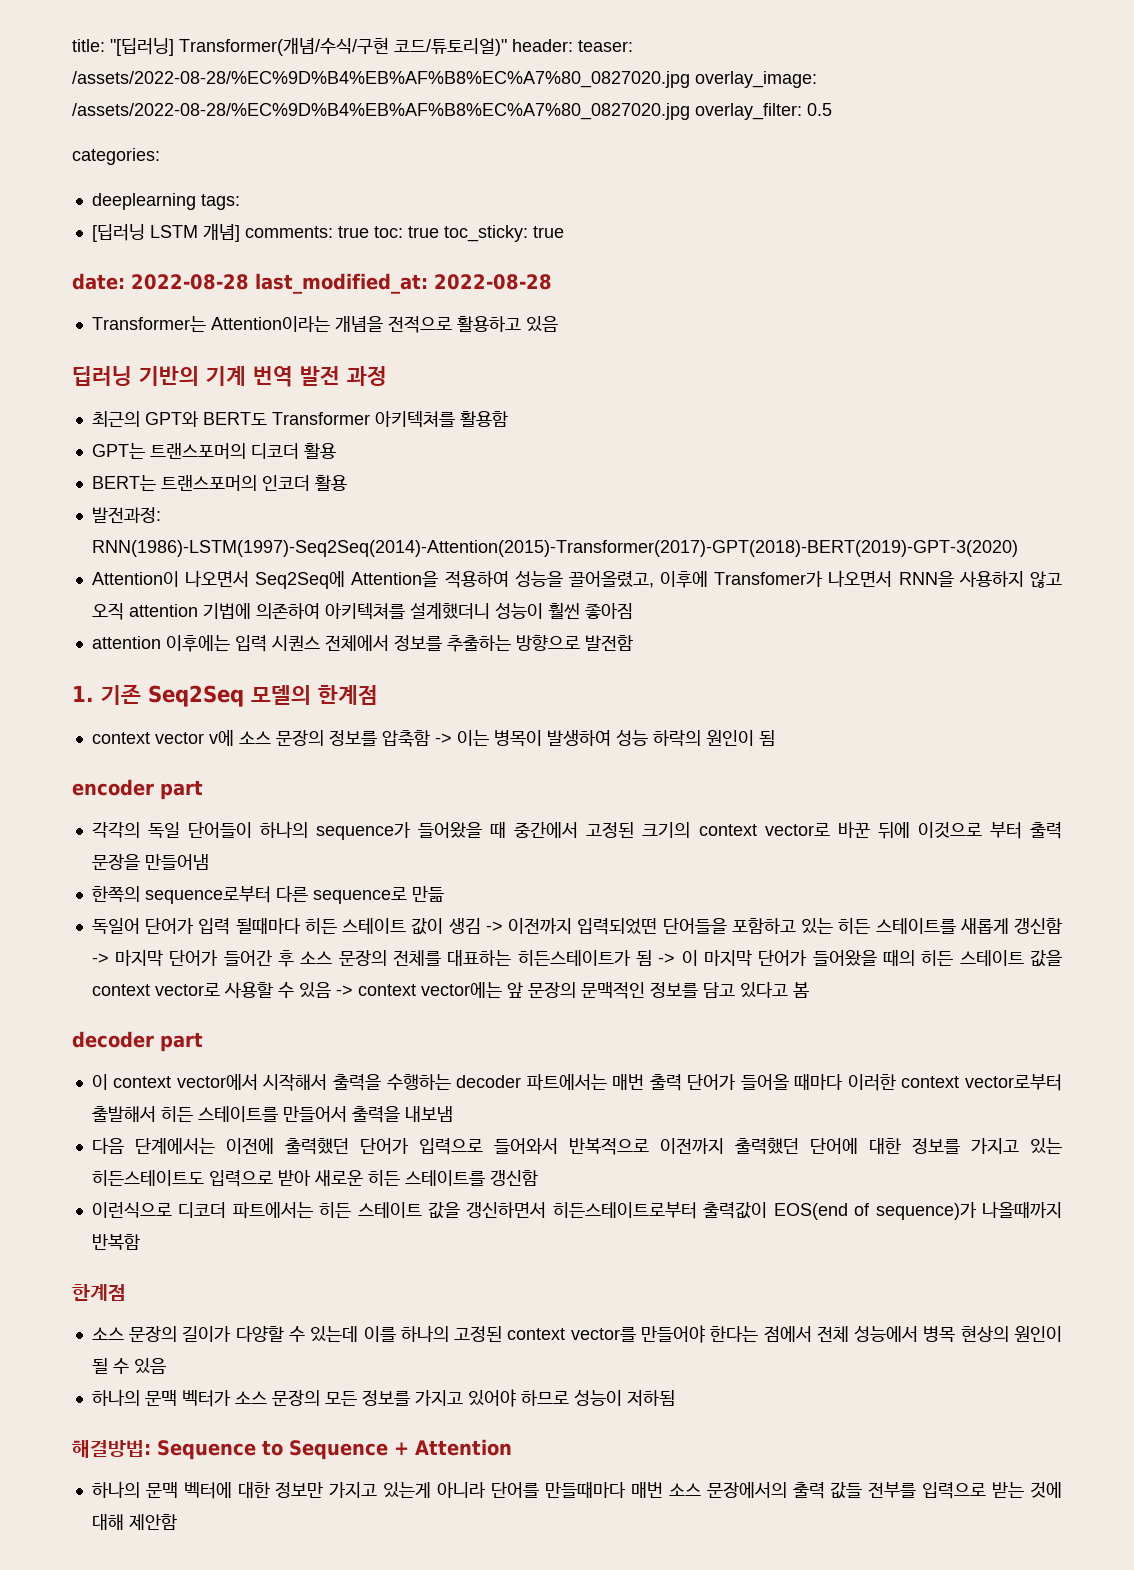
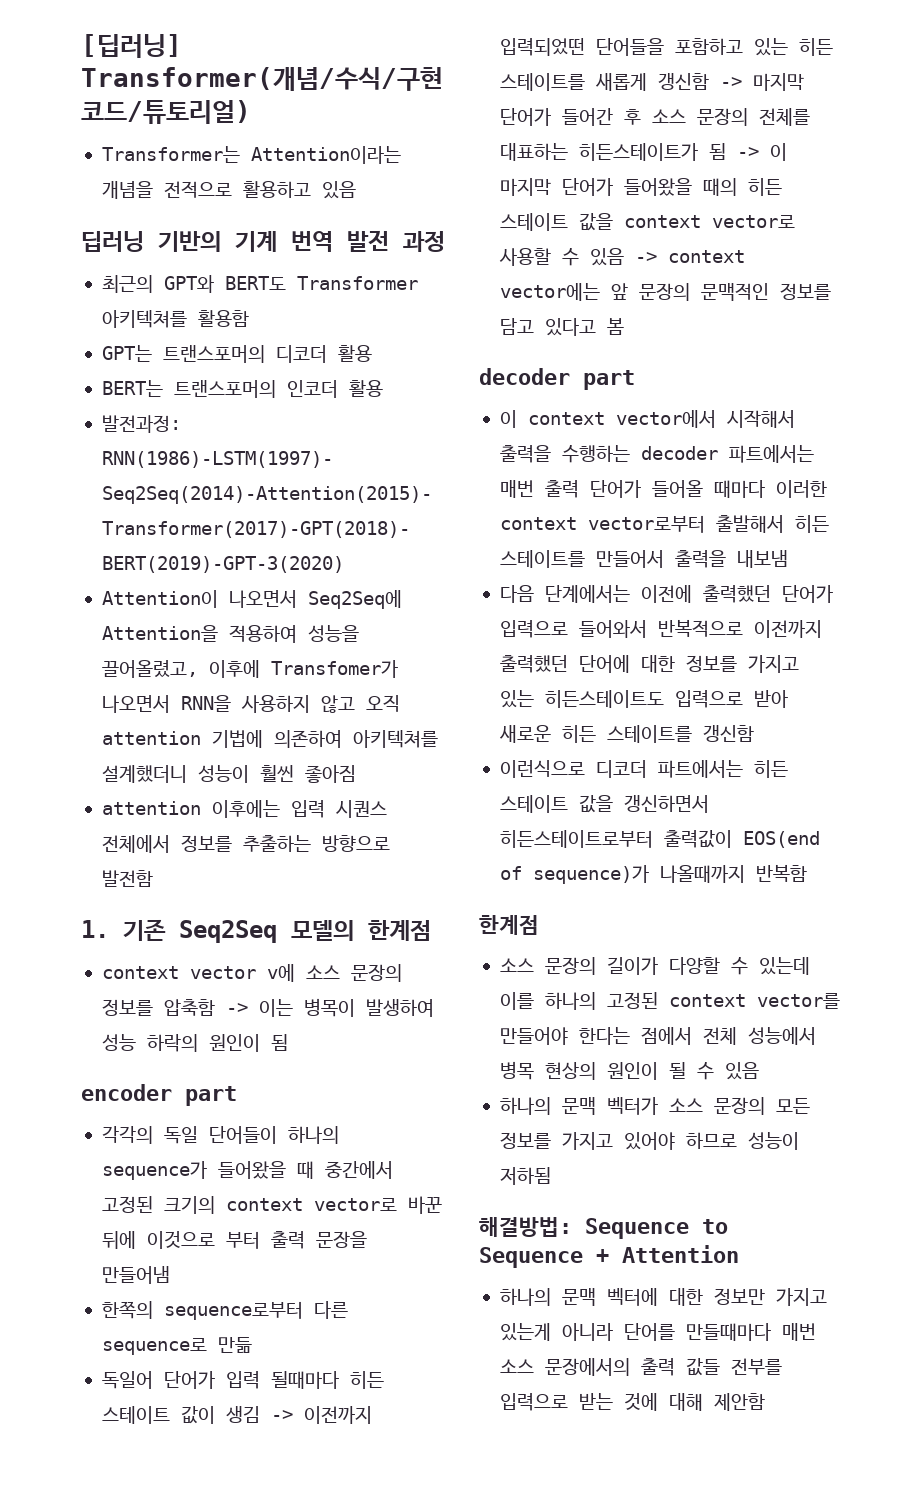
[72,37,633,56] [72,71,817,88] [72,103,832,120] [72,148,160,165] [91,193,240,210] [91,224,564,242] [72,273,552,294] title: "[딥러닝] Transformer(개념/수식/구현 코드/튜토리얼)" header: teaser: /assets/2022-08-28/%EC%9D%B4%EB%AF%B8%EC%A7%80_0827020.jpg overlay_image: /assets/2022-08-28/%EC%9D%B4%EB%AF%B8%EC%A7%80_0827020.jpg overlay_filter: 0.5 // categories: // deeplearning tags: // [딥러닝 LSTM 개념] comments: true toc: true toc_sticky: true // date: 2022-08-28 last_modified_at: 2022-08-28 -> [81,34,182,58] [81,67,443,91] [81,100,251,124] [딥러닝] Transformer(개념/수식/구현 코드/튜토리얼)

